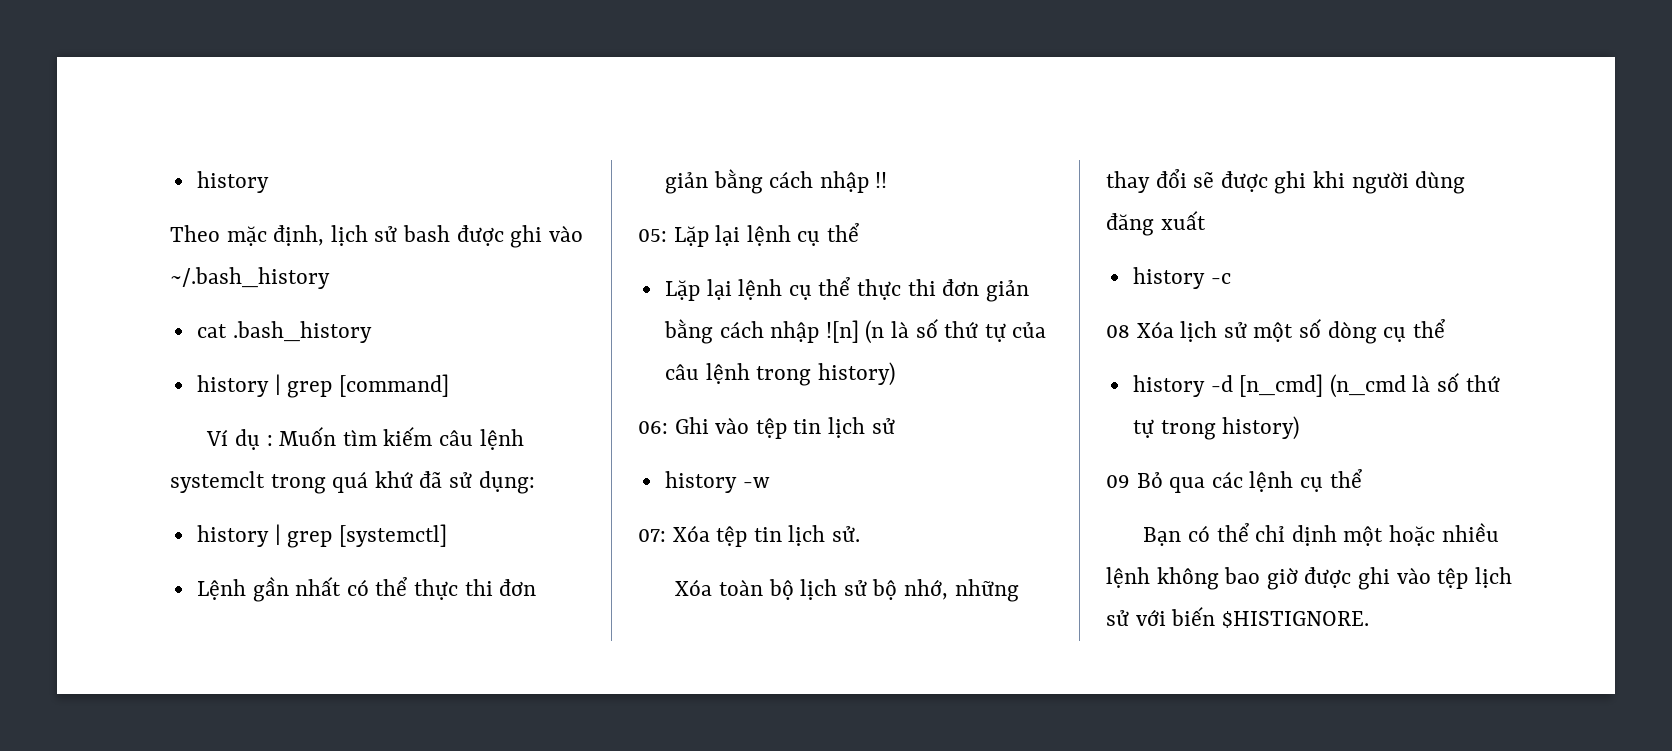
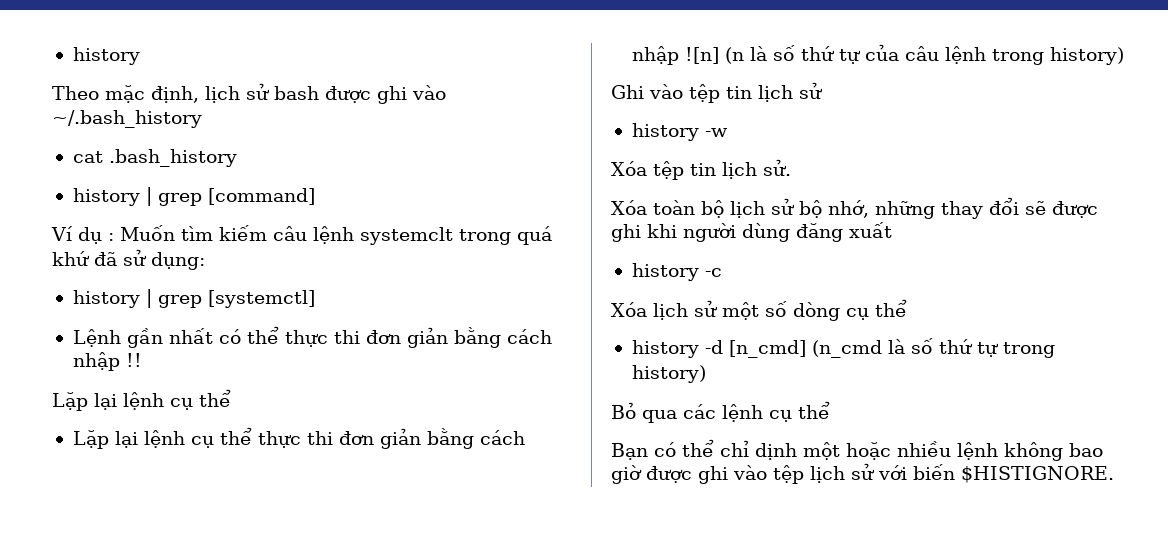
[638,229,667,242] 05: -> (142, 360) none
[638,421,668,434] 06: -> (1124, 56) none
[638,529,666,542] 07: -> (728, 132) none
[1106,325,1130,338] 08 -> (722, 272) none
[1106,475,1130,488] 09 -> (706, 374) none

